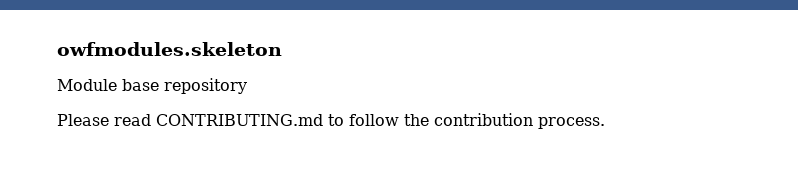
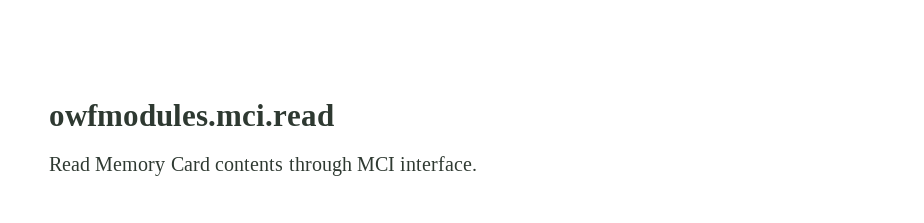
[57,42,282,56] [57,78,247,94] [57,113,605,129] owfmodules.skeleton // Module base repository // Please read CONTRIBUTING.md to follow the contribution process. -> [49,104,334,126] [49,156,478,176] owfmodules.mci.read // Read Memory Card contents through MCI interface.

